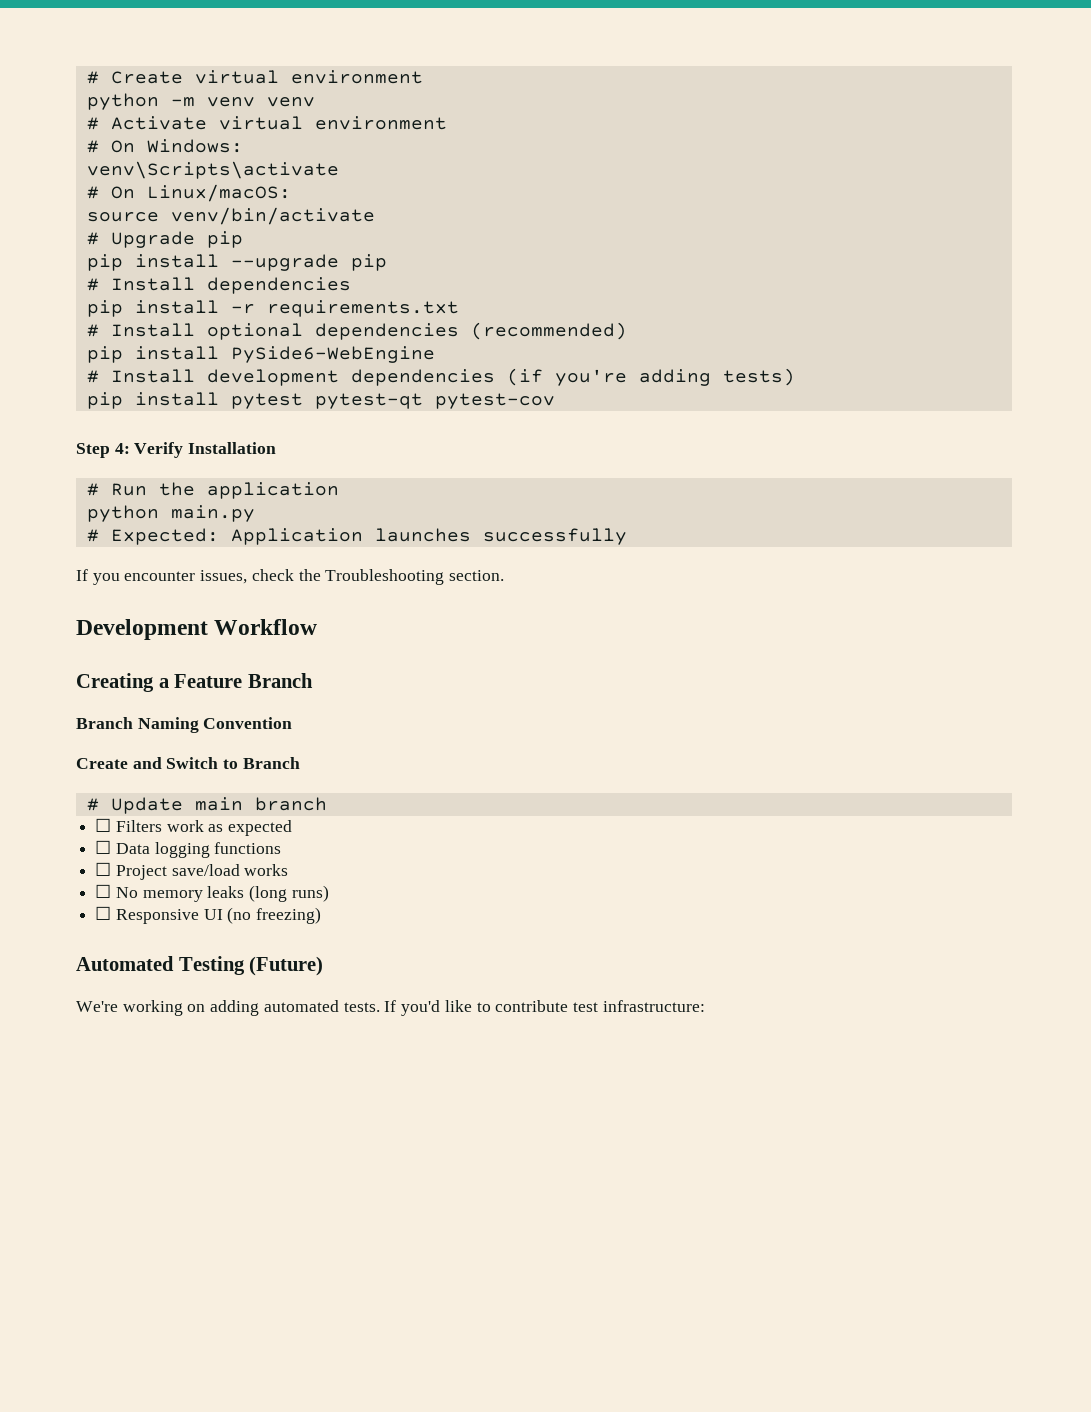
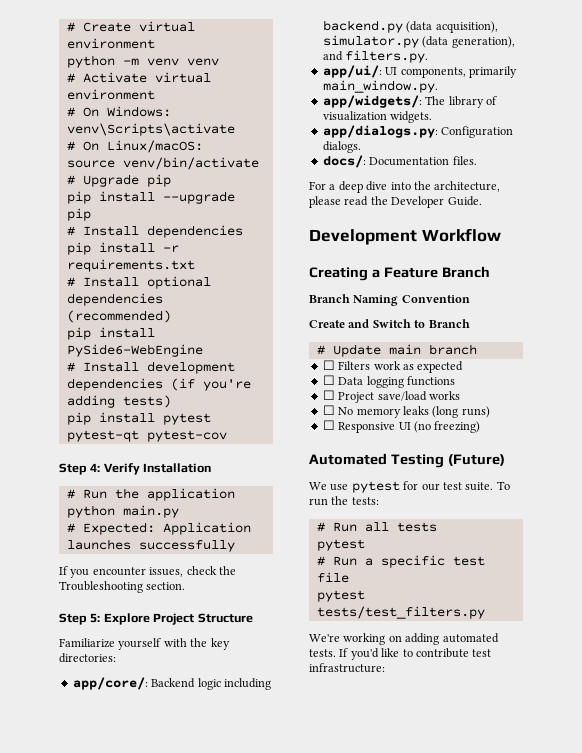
(505, 575) none -> [59,613,253,625] [59,638,230,650] [59,653,116,663] [72,677,271,690] [322,20,498,33] [322,35,515,48] [322,50,429,63] [322,65,517,78] [322,80,438,93] [322,95,497,108] [322,111,433,123] [322,125,514,138] [322,141,361,153] [322,155,477,168] [309,181,501,193] [309,196,482,208] // Step 5: Explore Project Structure // Familiarize yourself with the key directories: // app/core/: Backend logic including backend.py (data acquisition), simulator.py (data generation), and filters.py. // app/ui/: UI components, primarily main_window.py. // app/widgets/: The library of visualization widgets. // app/dialogs.py: Configuration dialogs. // docs/: Documentation files. // For a deep dive into the architecture, please read the Developer Guide.
(324, 966) none -> [309,481,510,493] [309,496,379,506] [316,522,437,532] [316,539,365,551] [316,555,485,568] [316,572,349,583] [316,590,365,602] [316,606,485,619] // We use pytest for our test suite. To run the tests: // # Run all tests // pytest // # Run a specific test file // pytest tests/test_filters.py

